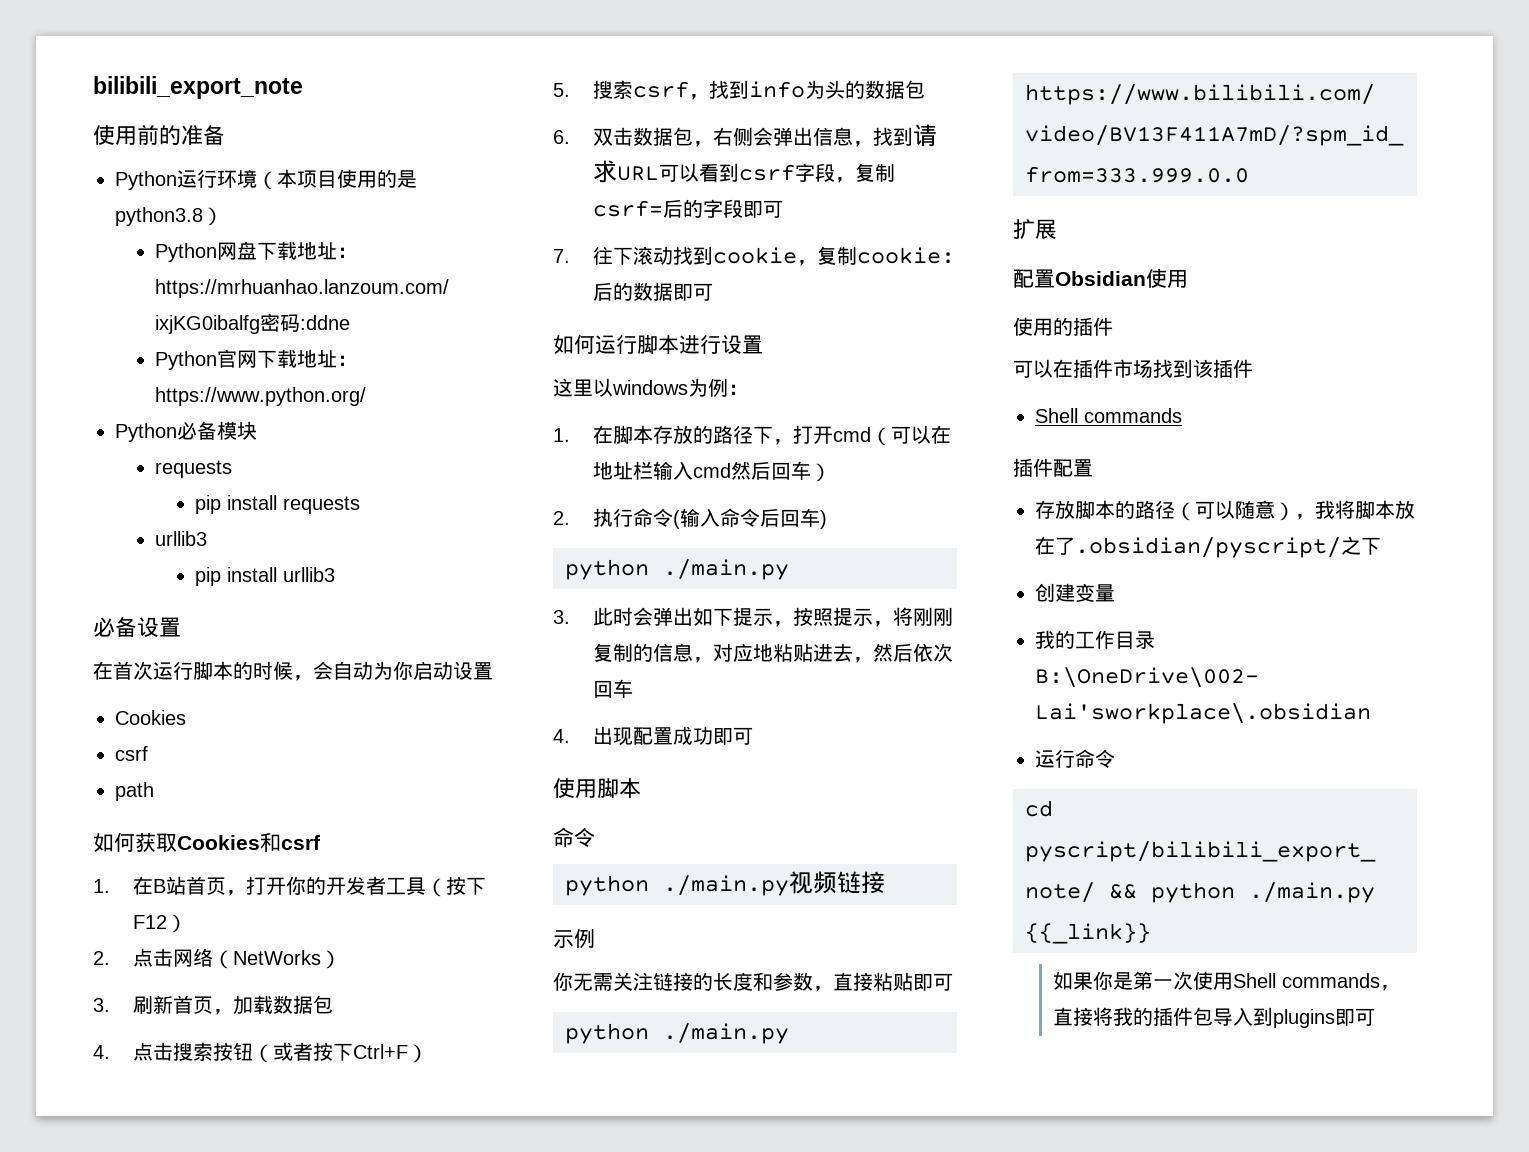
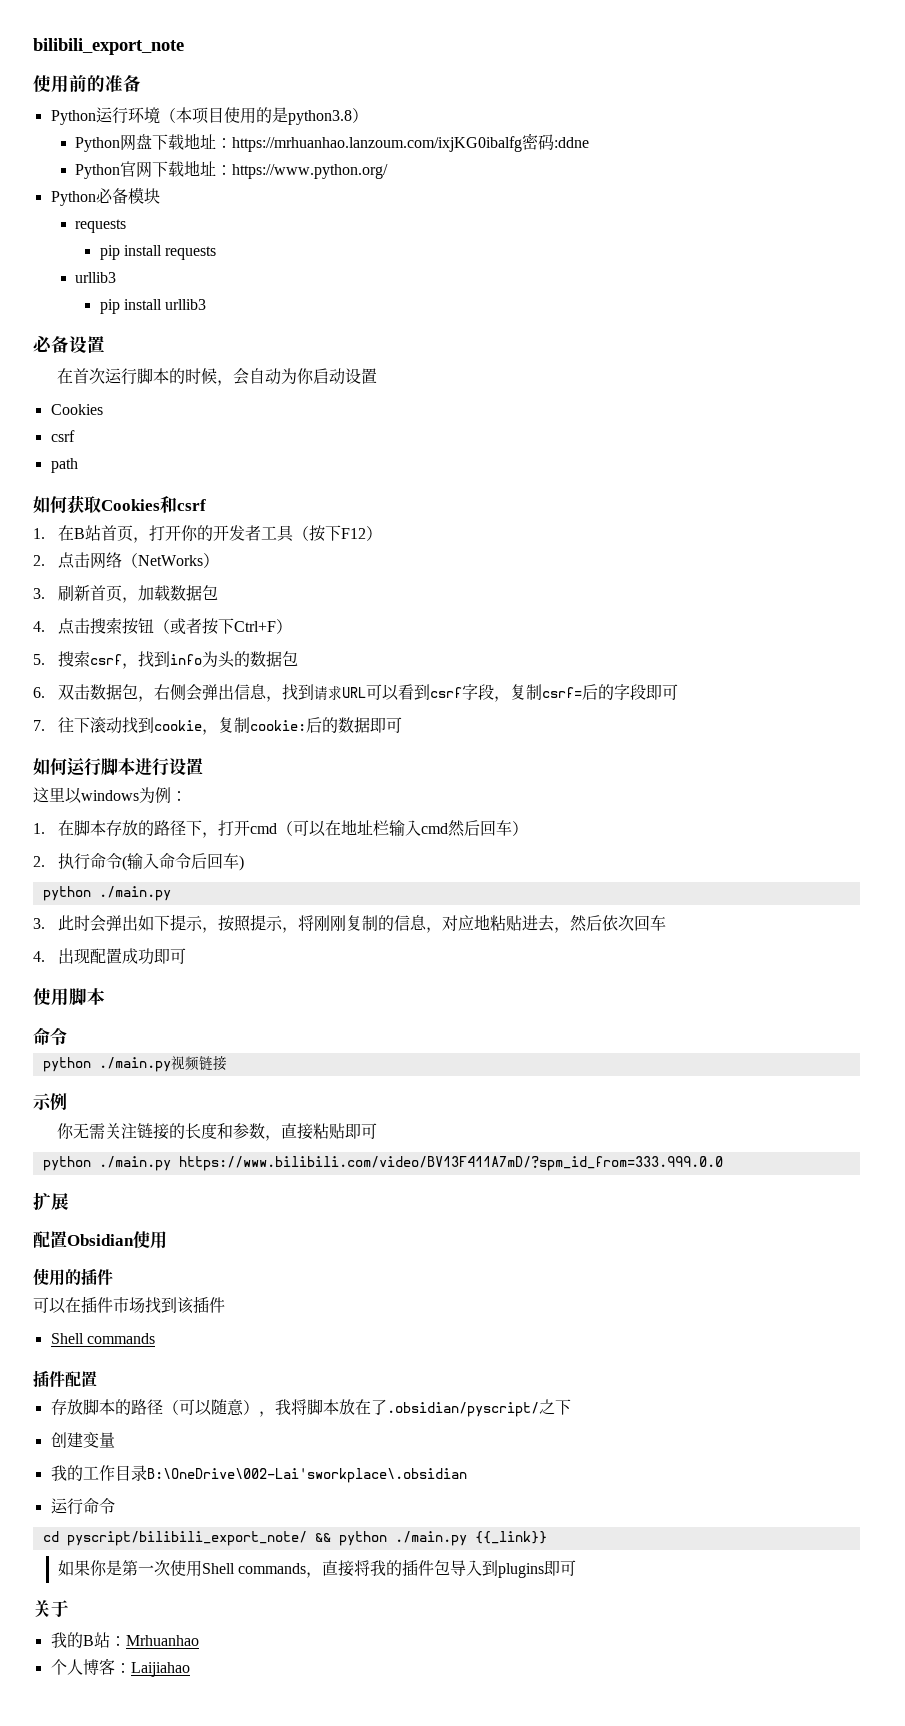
(1375, 1017) none -> [33,1600,69,1618] [50,1632,199,1648] [50,1658,190,1677] // 关于 // 我的B站：Mrhuanhao // 个人博客：Laijiahao

